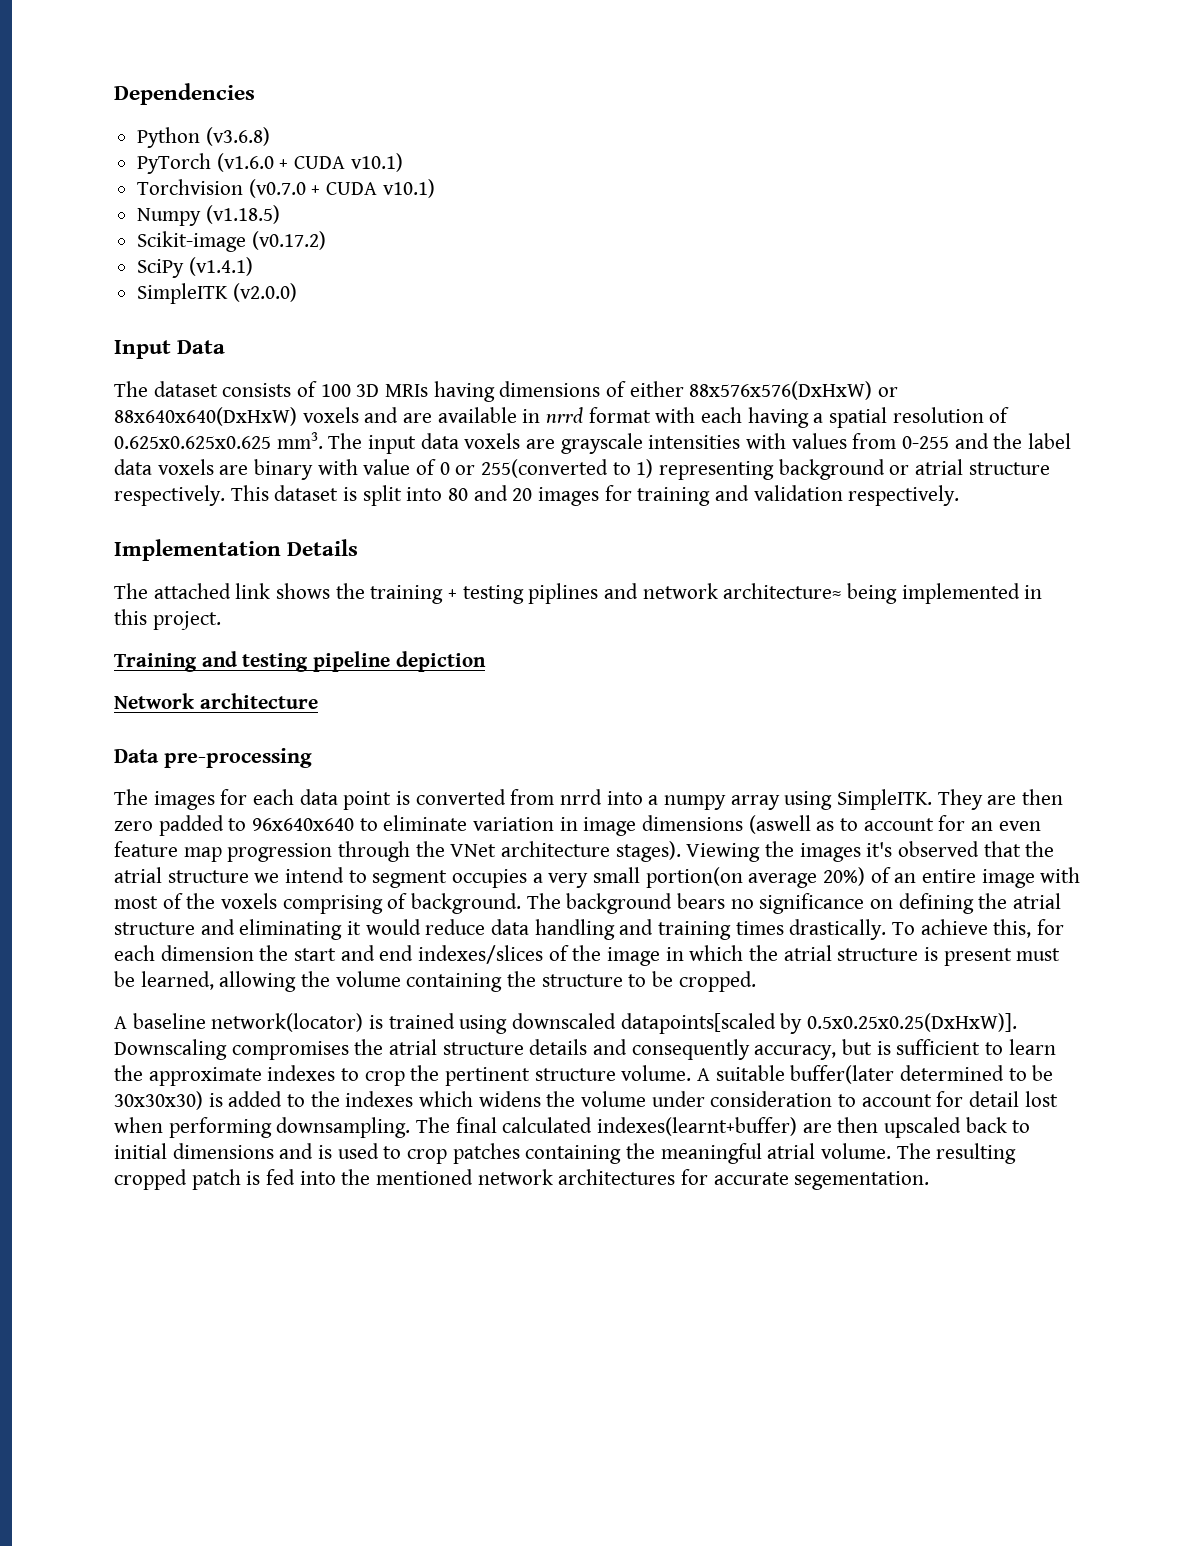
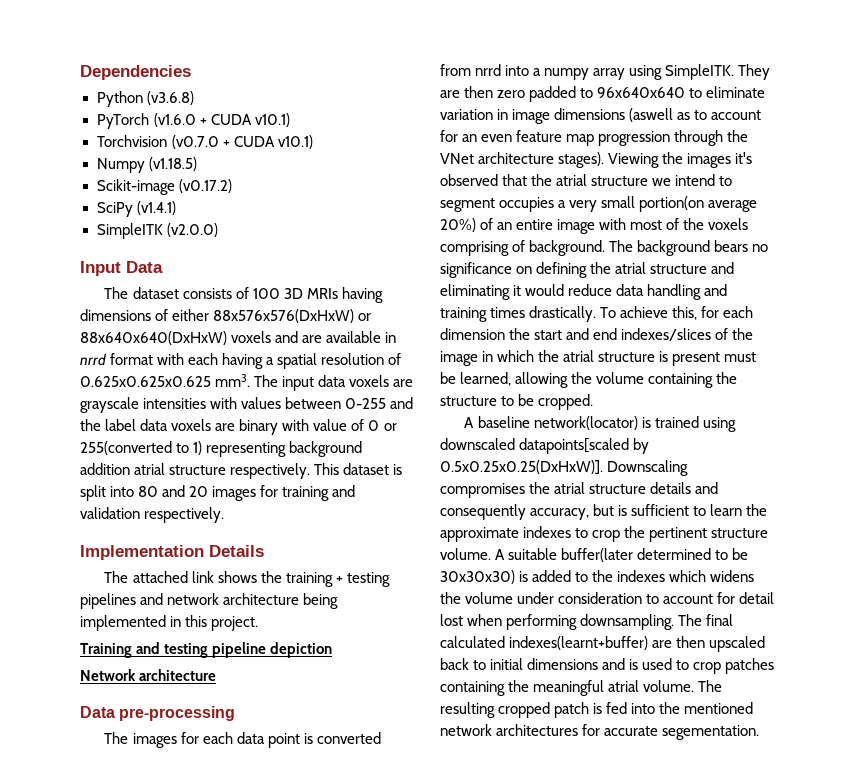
[852,433,897,449] from -> [285,397,342,409] between
[889,465,910,475] or -> [80,463,130,475] addition
[528,583,599,604] piplines -> [80,593,136,609] pipelines
[723,583,842,599] architecture≈ -> [223,593,300,605] architecture

